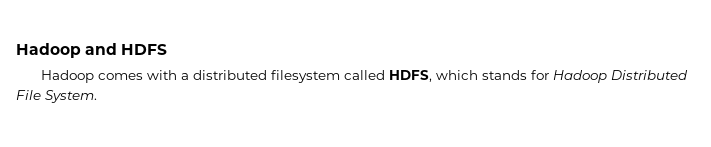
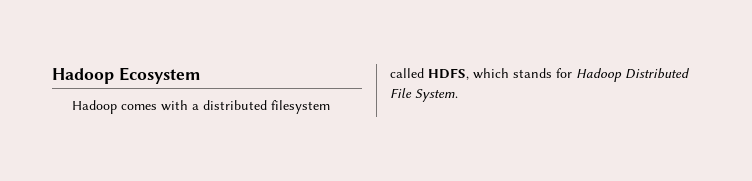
[16,43,168,58] Hadoop and HDFS -> [52,67,201,84] Hadoop Ecosystem

